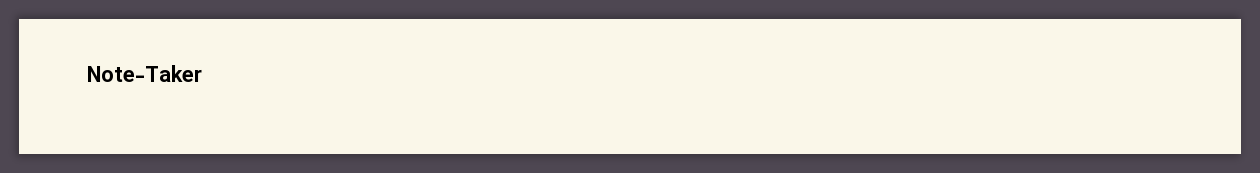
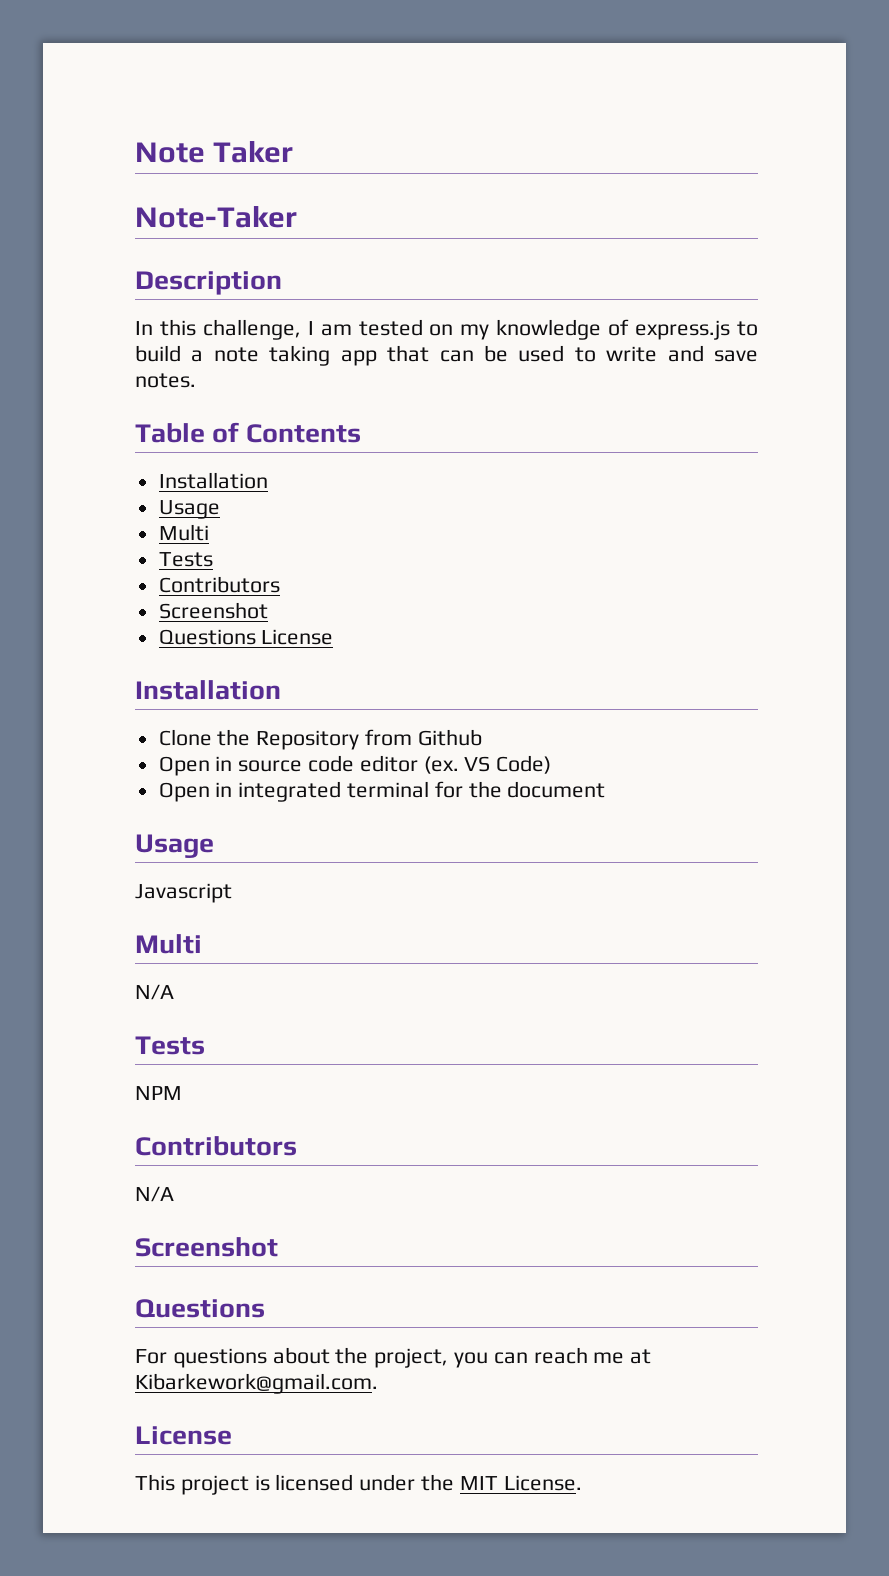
(87, 73) none -> [135,141,294,163] Note Taker //
(202, 73) none -> [135,271,282,295] [135,319,759,340] [135,345,758,366] [135,373,196,388] [135,422,361,443] [158,472,268,489] [158,500,220,519] [158,524,209,541] [158,552,213,567] [158,576,280,593] [158,602,268,619] [158,629,334,645] [135,680,281,700] [158,729,482,750] [158,755,552,776] [158,781,606,802] [135,834,214,858] [135,883,232,903] [135,934,202,954] [135,984,174,1000] [135,1036,205,1055] [135,1086,182,1100] [135,1136,297,1156] [135,1186,174,1202] [135,1237,278,1257] [135,1299,265,1318] [135,1347,652,1368] [135,1373,378,1394] [135,1426,232,1445] [135,1474,582,1495] // Description // In this challenge, I am tested on my knowledge of express.js to build a note taking app that can be used to write and save notes. // Table of Contents // Installation // Usage // Multi // Tests // Contributors // Screenshot // Questions License // Installation // Clone the Repository from Github // Open in source code editor (ex. VS Code) // Open in integrated terminal for the document // Usage // Javascript // Multi // N/A // Tests // NPM // Contributors // N/A // Screenshot // Questions // For questions about the project, you can reach me at Kibarkework@gmail.com. // License // This project is licensed under the MIT License.

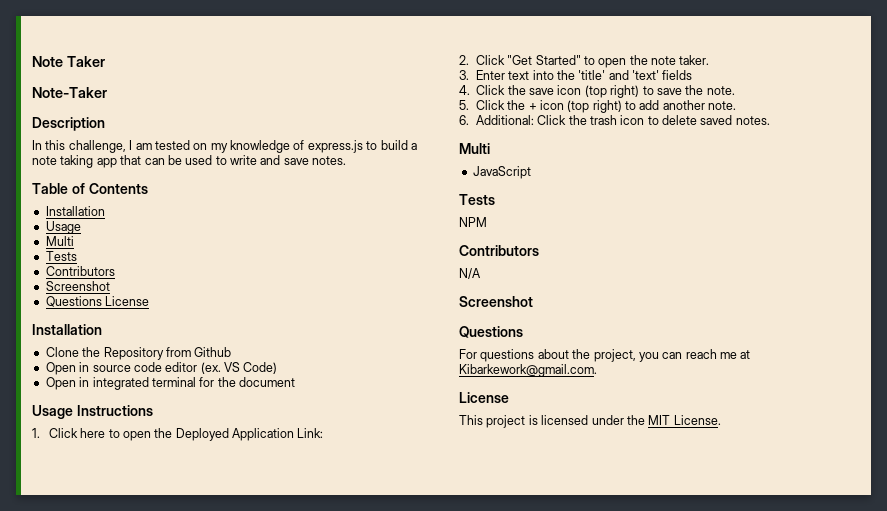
[135,883,232,903] [135,934,202,954] [135,984,174,1000] // Javascript // Multi // N/A -> [76,405,153,416] [32,428,324,441] [459,55,710,68] [459,70,693,80] [459,85,735,98] [459,100,737,113] [459,115,770,125] [459,143,490,154] [472,166,531,179] Instructions // 1. Click here to open the Deployed Application Link: // 2. Click "Get Started" to open the note taker. // 3. Enter text into the 'title' and 'text' fields // 4. Click the save icon (top right) to save the note. // 5. Click the + icon (top right) to add another note. // 6. Additional: Click the trash icon to delete saved notes. // Multi // JavaScript

